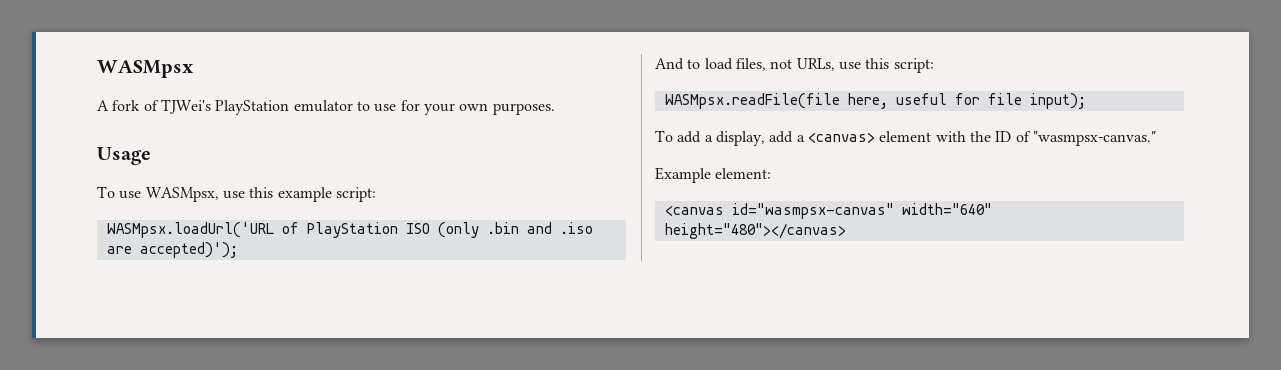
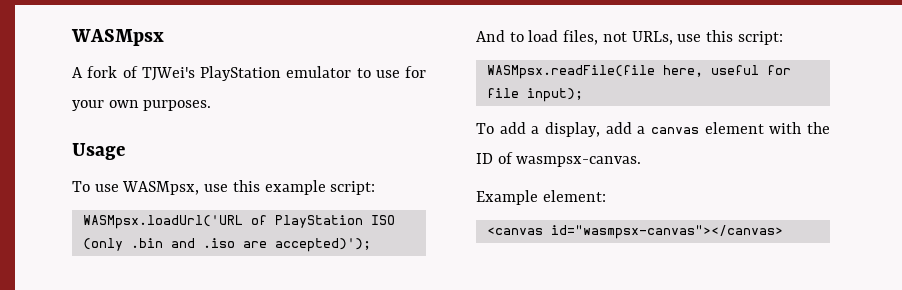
[807,132,875,143] <canvas> -> [651,127,699,134] canvas
[1032,131,1156,146] "wasmpsx-canvas." -> [516,156,642,167] wasmpsx-canvas.
[731,203,992,219] [664,223,846,239] id="wasmpsx-canvas" width="640" height="480"></canvas> -> [550,225,783,239] id="wasmpsx-canvas"></canvas>

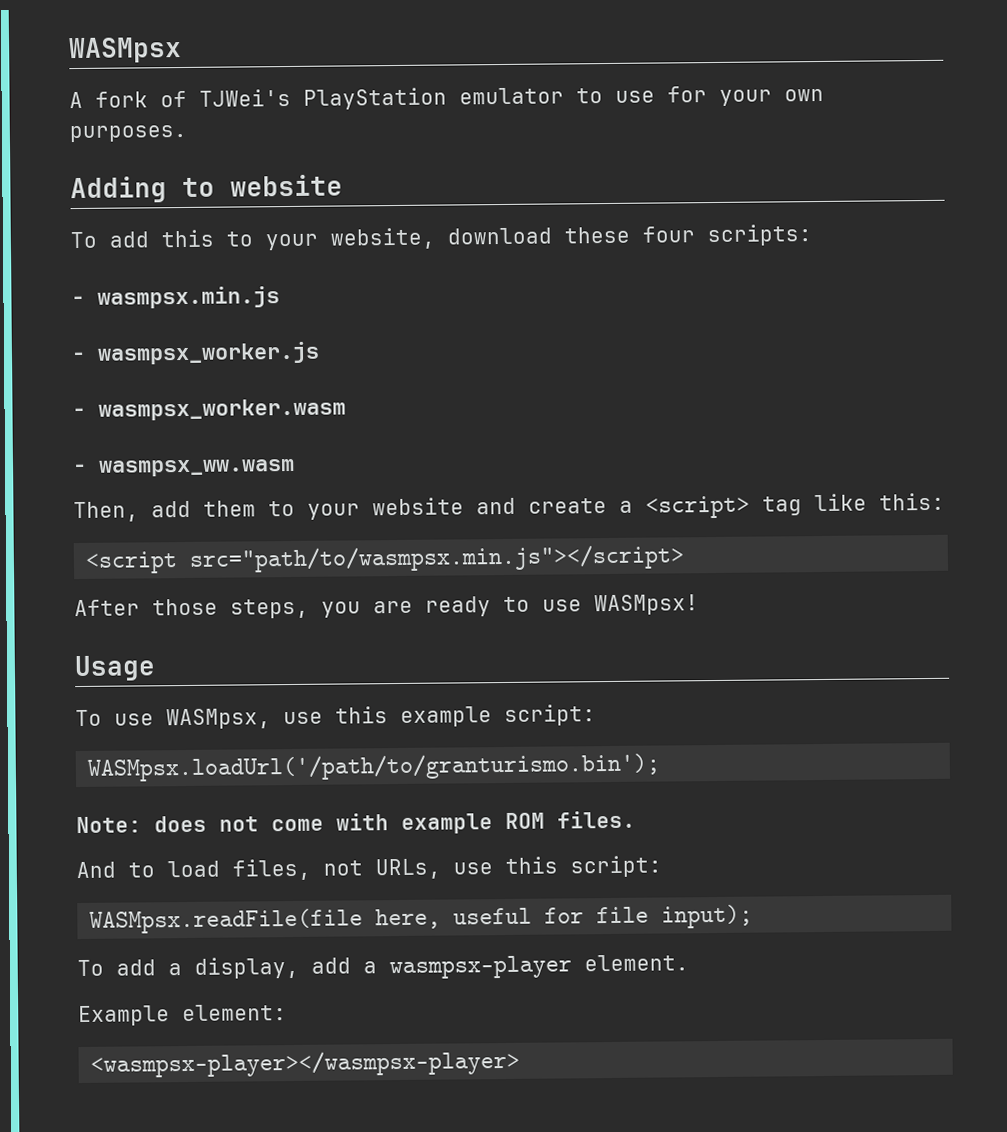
(212, 105) none -> [70,174,343,204] [70,224,812,251] [71,286,280,309] [71,341,320,365] [72,398,346,421] [73,458,295,477] [73,492,945,523] [85,544,686,574] [74,594,699,619] // Adding to website // To add this to your website, download these four scripts: // - wasmpsx.min.js // - wasmpsx_worker.js // - wasmpsx_worker.wasm // - wasmpsx_ww.wasm // Then, add them to your website and create a <script> tag like this: // <script src="path/to/wasmpsx.min.js"></script> // After those steps, you are ready to use WASMpsx!
[82,215,395,229] [82,238,371,252] WASMpsx.loadUrl('URL of PlayStation ISO (only .bin and .iso are accepted)'); -> [87,752,661,782] [76,810,636,834] WASMpsx.loadUrl('/path/to/granturismo.bin'); // Note: does not come with example ROM files.
[651,122,830,134] [476,152,642,167] canvas element with the ID of wasmpsx-canvas. -> [389,954,689,980] wasmpsx-player element.
[486,225,783,239] <canvas id="wasmpsx-canvas"></canvas> -> [90,1049,521,1078] <wasmpsx-player></wasmpsx-player>

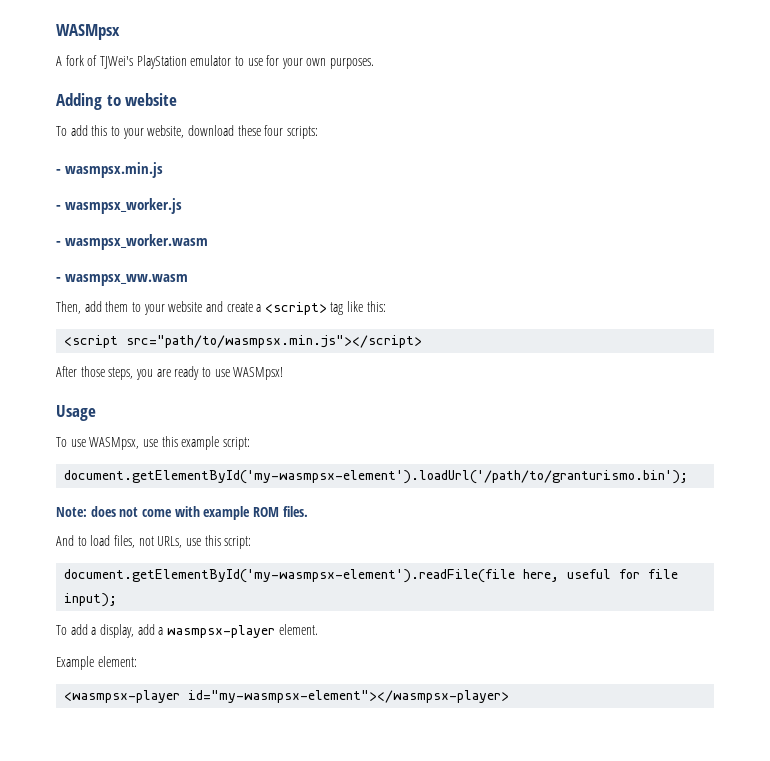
[87,752,661,782] WASMpsx.loadUrl('/path/to/granturismo.bin'); -> [64,470,689,484] document.getElementById('my-wasmpsx-element').loadUrl('/path/to/granturismo.bin');
[89,908,364,934] WASMpsx.readFile(file -> [64,569,516,583] document.getElementById('my-wasmpsx-element').readFile(file
[90,1049,521,1078] <wasmpsx-player></wasmpsx-player> -> [64,690,510,703] <wasmpsx-player id="my-wasmpsx-element"></wasmpsx-player>

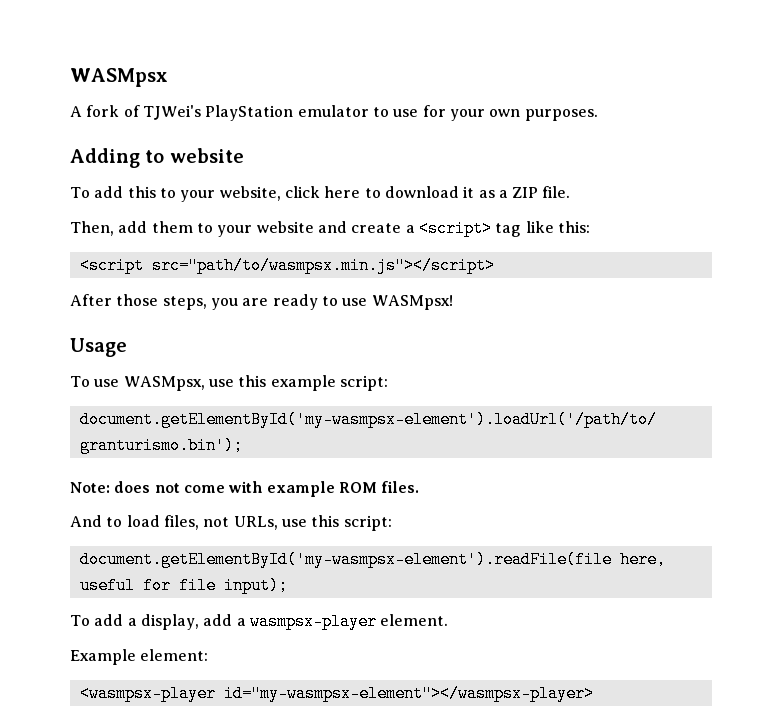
[187,125,318,139] [56,162,163,178] [56,198,182,214] [56,234,208,250] [56,274,188,286] download these four scripts: // - wasmpsx.min.js // - wasmpsx_worker.js // - wasmpsx_worker.wasm // - wasmpsx_ww.wasm -> [284,186,571,198] click here to download it as a ZIP file.

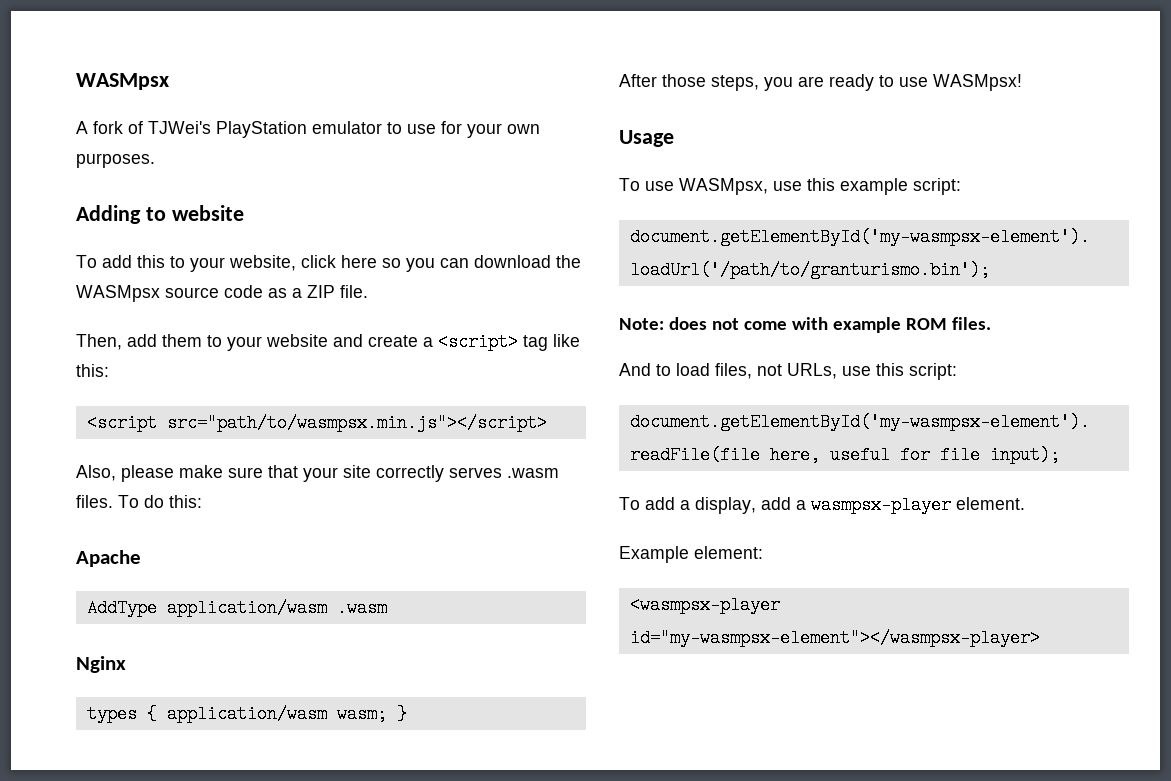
[364,186,475,198] to download it -> [382,255,581,272] [76,285,263,302] so you can download the WASMpsx source code
(495, 265) none -> [76,465,559,482] [76,495,202,508] [76,550,141,567] [86,599,387,617] [76,656,126,673] [86,705,407,723] // Also, please make sure that your site correctly serves .wasm files. To do this: // Apache // AddType application/wasm .wasm // Nginx // types { application/wasm wasm; }

